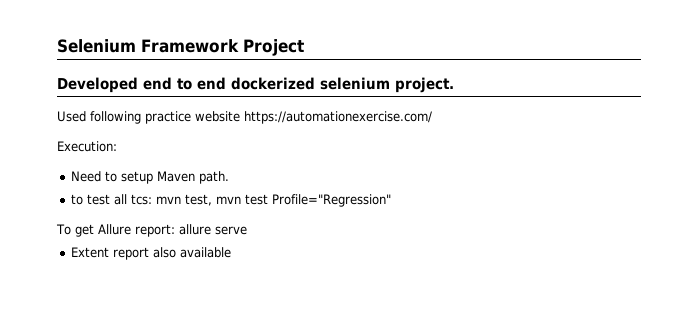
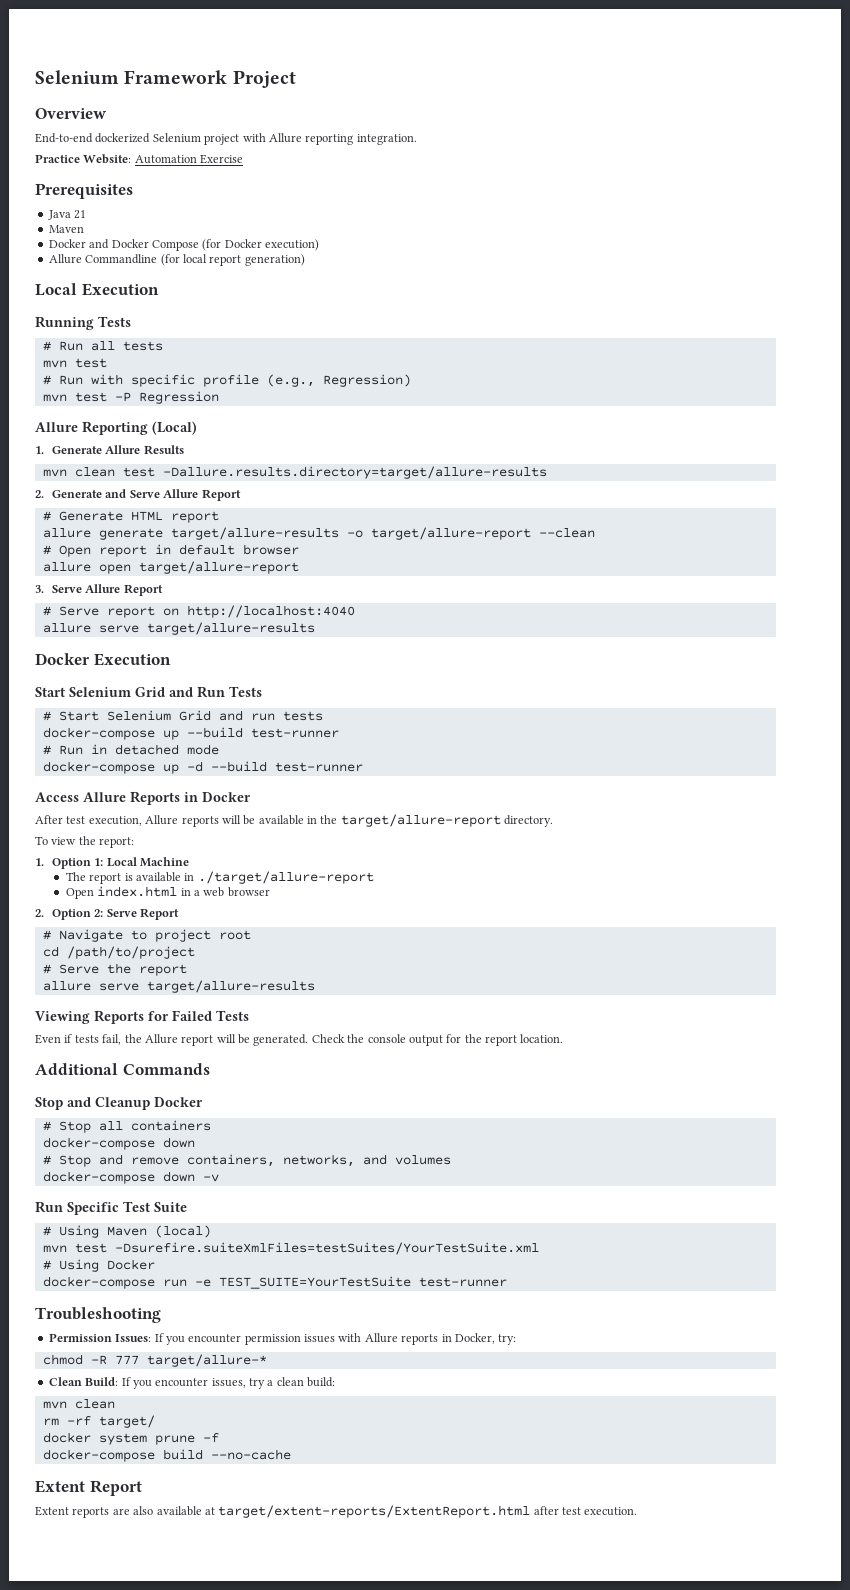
[57,77,454,93] [57,111,432,124] [57,141,117,152] [71,171,230,184] [71,194,392,207] Developed end to end dockerized selenium project. // Used following practice website https://automationexercise.com/ // Execution: // Need to setup Maven path. // to test all tcs: mvn test, mvn test Profile="Regression" -> [35,108,107,119] [35,133,417,145] [35,154,244,164] [35,183,133,199] [47,210,87,220] [48,225,84,233] [48,239,319,251] [48,254,305,266] [35,283,159,296] [35,316,131,330] [42,341,163,351] [42,358,107,368] [42,374,411,387] [42,391,219,404] [35,421,197,435] [35,445,184,455] [42,466,547,479] [35,489,241,501] [42,511,219,523] [42,527,595,540] [42,544,299,557] [42,561,299,574] [35,584,163,596] [42,605,355,618] [42,622,315,635] [35,653,171,666] [35,686,262,698] [42,710,323,721] [42,727,339,740] [42,744,219,755] [42,761,363,774] [35,791,251,805] [35,814,554,827] Overview // End-to-end dockerized Selenium project with Allure reporting integration. // Practice Website: Automation Exercise // Prerequisites // Java 21 // Maven // Docker and Docker Compose (for Docker execution) // Allure Commandline (for local report generation) // Local Execution // Running Tests // # Run all tests // mvn test // # Run with specific profile (e.g., Regression) // mvn test -P Regression // Allure Reporting (Local) // 1. Generate Allure Results // mvn clean test -Dallure.results.directory=target/allure-results // 2. Generate and Serve Allure Report // # Generate HTML report // allure generate target/allure-results -o target/allure-report --clean // # Open report in default browser // allure open target/allure-report // 3. Serve Allure Report // # Serve report on http://localhost:4040 // allure serve target/allure-results // Docker Execution // Start Selenium Grid and Run Tests // # Start Selenium Grid and run tests // docker-compose up --build test-runner // # Run in detached mode // docker-compose up -d --build test-runner // Access Allure Reports in Docker // After test execution, Allure reports will be available in the target/allure-report directory.
[74,224,131,237] get Allure -> [51,836,96,845] view the
[178,224,247,235] [71,247,232,260] allure serve // Extent report also available -> [35,857,190,869] [65,871,374,884] [65,886,270,899] [35,908,180,920] [42,929,251,942] [42,946,195,959] [42,963,187,976] [42,980,315,993] [35,1010,249,1024] [35,1034,564,1046] [35,1063,210,1075] [35,1097,203,1110] [42,1120,211,1133] [42,1137,195,1150] [42,1154,451,1167] [42,1171,219,1184] [35,1201,187,1215] [42,1225,211,1238] [42,1242,539,1255] [42,1259,155,1272] [42,1276,507,1289] [35,1307,161,1323] [48,1333,517,1345] [42,1354,267,1367] [48,1377,336,1389] [42,1399,115,1409] [42,1415,155,1428] [42,1432,219,1445] [42,1449,291,1462] [35,1480,142,1496] [35,1505,638,1518] // 1. Option 1: Local Machine // The report is available in ./target/allure-report // Open index.html in a web browser // 2. Option 2: Serve Report // # Navigate to project root // cd /path/to/project // # Serve the report // allure serve target/allure-results // Viewing Reports for Failed Tests // Even if tests fail, the Allure report will be generated. Check the console output for the report location. // Additional Commands // Stop and Cleanup Docker // # Stop all containers // docker-compose down // # Stop and remove containers, networks, and volumes // docker-compose down -v // Run Specific Test Suite // # Using Maven (local) // mvn test -Dsurefire.suiteXmlFiles=testSuites/YourTestSuite.xml // # Using Docker // docker-compose run -e TEST_SUITE=YourTestSuite test-runner // Troubleshooting // Permission Issues: If you encounter permission issues with Allure reports in Docker, try: // chmod -R 777 target/allure-* // Clean Build: If you encounter issues, try a clean build: // mvn clean // rm -rf target/ // docker system prune -f // docker-compose build --no-cache // Extent Report // Extent reports are also available at target/extent-reports/ExtentReport.html after test execution.

